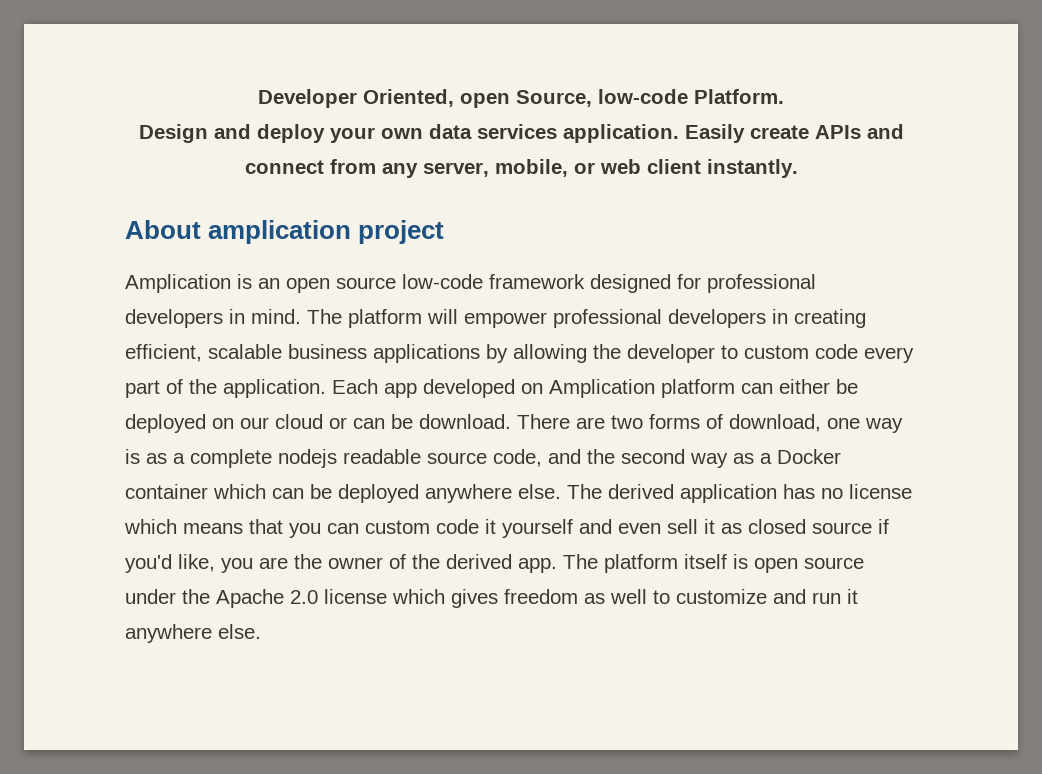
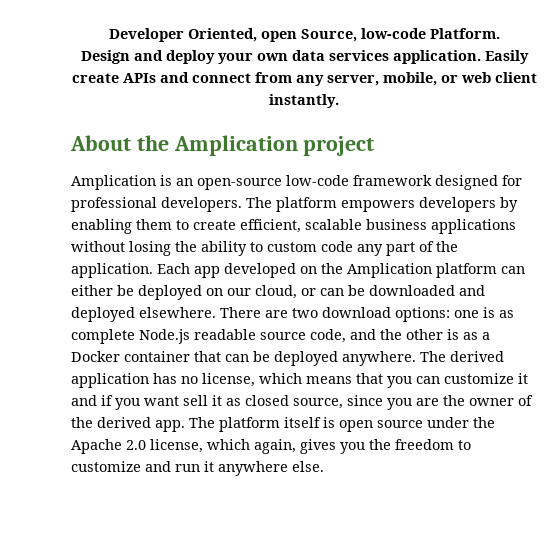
[208,220,352,244] amplication -> [136,135,298,156] the Amplication
[286,277,396,293] open source -> [197,178,282,190] open-source
[125,309,866,328] [125,344,715,363] developers in mind. The platform will empower professional developers in creating efficient, scalable business applications by allowing the developer -> [161,197,518,212] [71,219,516,234] [71,241,247,256] developers. The platform empowers developers by enabling them to create efficient, scalable business applications without losing the ability
[864,347,914,363] every -> [357,244,383,256] any
(543, 388) none -> [321,263,343,274] the
[275,414,323,429] cloud -> [255,285,297,299] cloud,
[419,414,903,433] [125,449,337,468] download. There are two forms of download, one way is as a complete nodejs -> [369,285,485,296] [71,307,514,322] [71,329,190,344] downloaded and deployed elsewhere. There are two download options: one is as complete Node.js
[621,449,728,468] second way -> [406,329,459,340] other is
[213,484,266,499] which -> [194,351,221,362] that
[425,484,561,503] anywhere else. -> [342,351,416,366] anywhere.
[849,484,912,499] license -> [202,373,255,387] license,
[365,519,889,538] [125,554,215,573] custom code it yourself and even sell it as closed source if you'd like, -> [444,373,528,384] [71,395,383,410] customize it and if you want sell it as closed source, since
[324,589,647,608] license which gives freedom as well -> [150,439,454,454] license, which again, gives you the freedom

